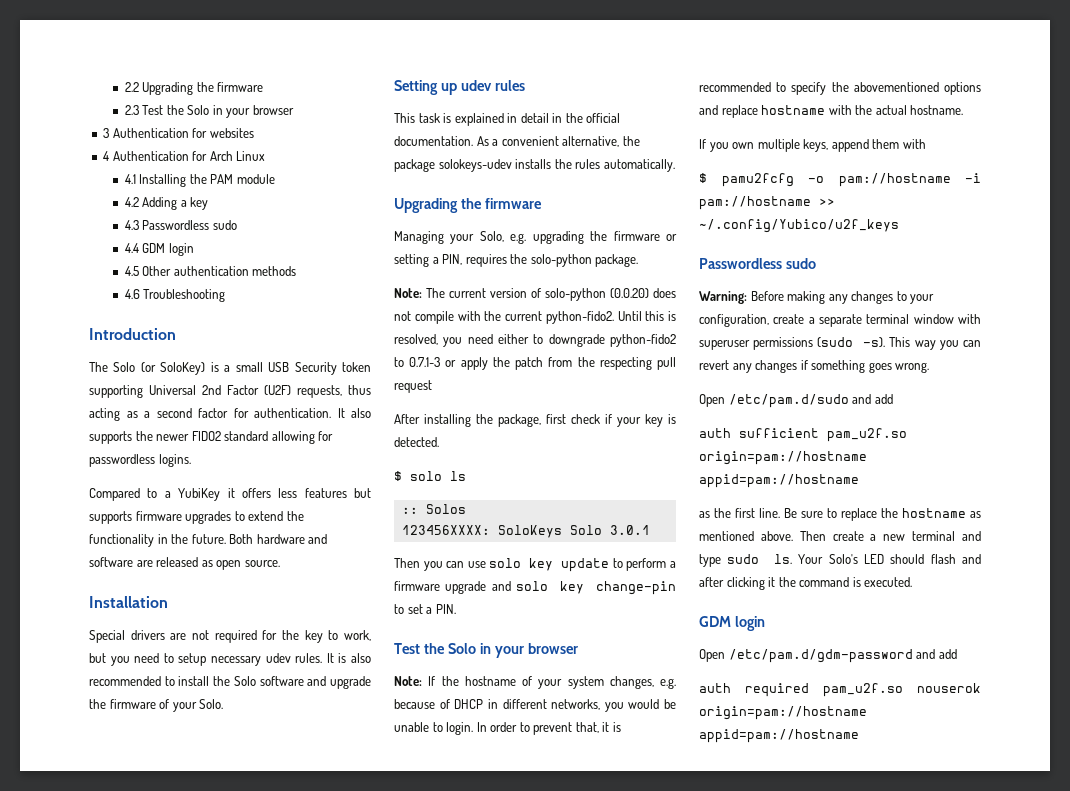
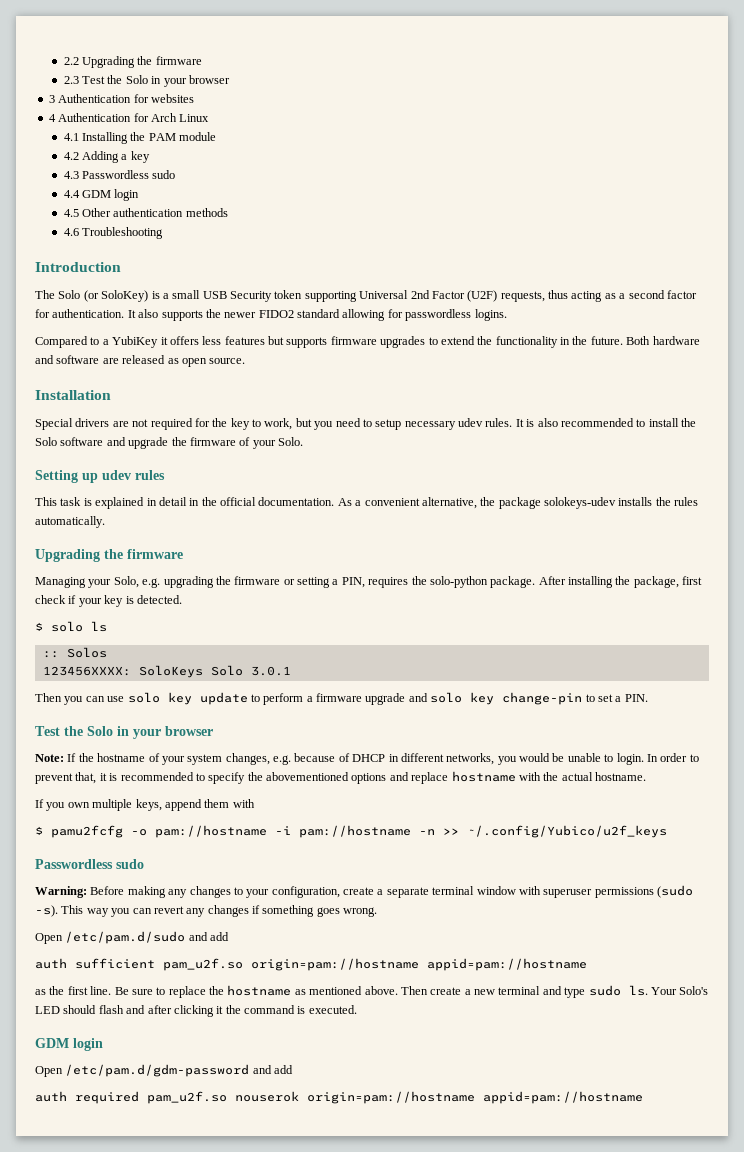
[394,288,676,301] [394,311,676,324] [394,334,676,347] [394,357,676,370] [394,380,432,393] // Note: The current version of solo-python (0.0.20) does not compile with the current python-fido2. Until this is resolved, you need either to downgrade python-fido2 to 0.7.1-3 or apply the patch from the respecting pull request // -> (536, 582) none
(811, 203) none -> [419,829,435,835] -n

